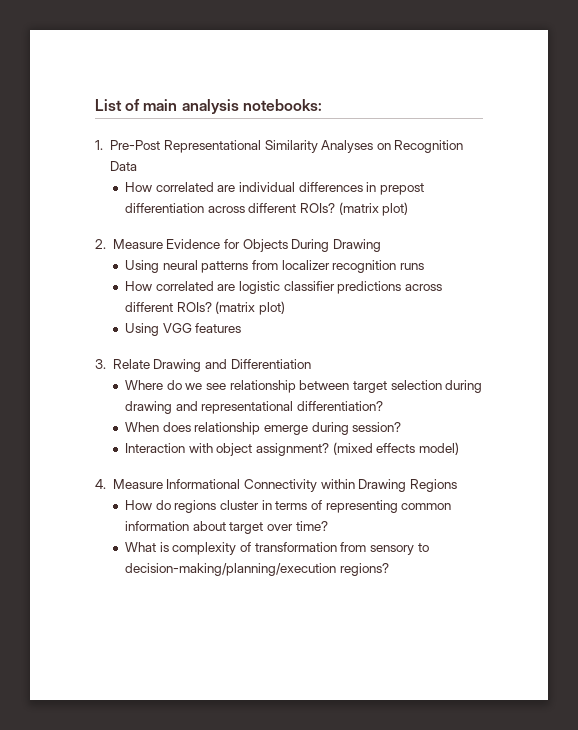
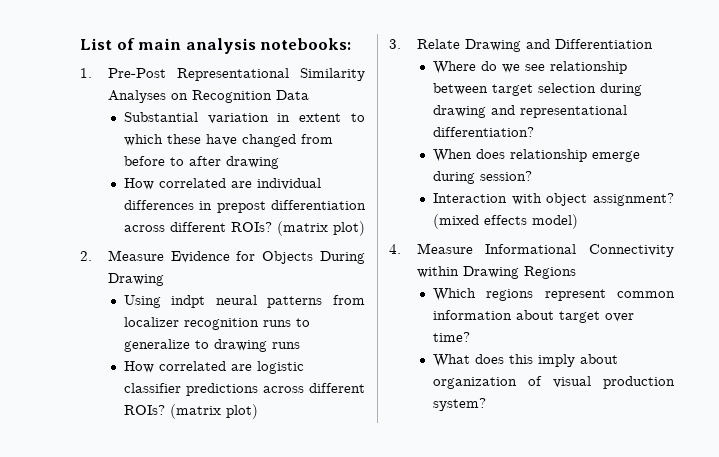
(138, 166) none -> [123,112,365,124] [123,134,333,147] [123,156,279,169] // Substantial variation in extent to which these have changed from before to after drawing
(160, 266) none -> [171,295,206,308] indpt
(424, 266) none -> [295,318,310,327] [123,339,300,352] to generalize to drawing runs
[125,323,242,336] // Using VGG features -> (258, 411) none
[125,500,398,513] How do regions cluster in terms of representing -> [432,288,606,301] Which regions represent
[159,542,429,555] [125,563,389,576] is complexity of transformation from sensory to decision-making/planning/execution regions? -> [474,354,618,367] [432,376,675,389] [432,398,486,411] does this imply about organization of visual production system?

